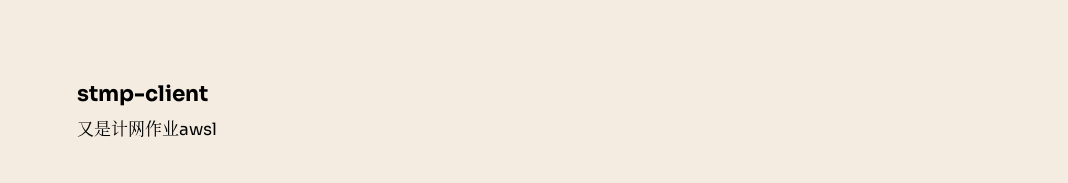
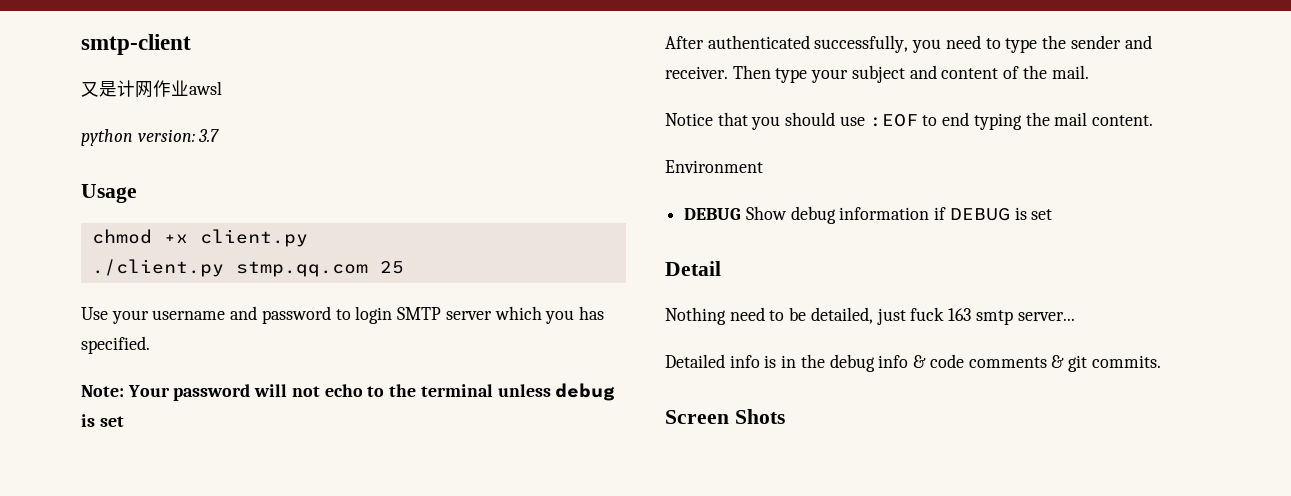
[77,84,208,106] stmp-client -> [81,34,191,55] smtp-client
(217, 129) none -> [81,129,220,146] [81,184,137,203] [91,229,308,247] [91,259,404,277] [81,306,604,324] [81,336,150,354] [81,383,616,401] [81,414,124,427] [665,35,1152,53] [665,65,1089,83] [665,112,1153,130] [665,160,763,173] [684,206,1053,224] [665,261,721,276] [665,307,1075,325] [665,354,1161,372] [665,409,785,424] // python version: 3.7 // Usage // chmod +x client.py // ./client.py stmp.qq.com 25 // Use your username and password to login SMTP server which you has specified. // Note: Your password will not echo to the terminal unless debug is set // After authenticated successfully, you need to type the sender and receiver. Then type your subject and content of the mail. // Notice that you should use :EOF to end typing the mail content. // Environment // DEBUG Show debug information if DEBUG is set // Detail // Nothing need to be detailed, just fuck 163 smtp server... // Detailed info is in the debug info & code comments & git commits. // Screen Shots

